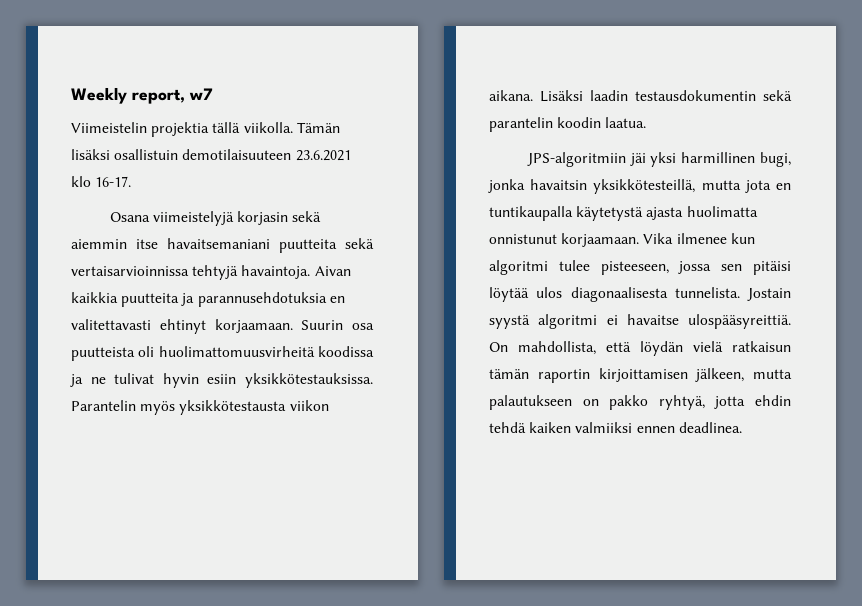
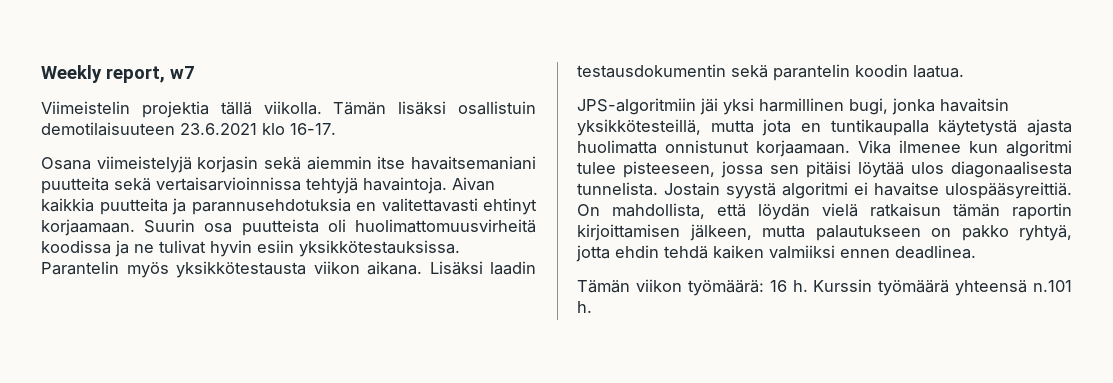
(742, 427) none -> [577,279,1072,296] [577,301,592,313] // Tämän viikon työmäärä: 16 h. Kurssin työmäärä yhteensä n.101 h.

